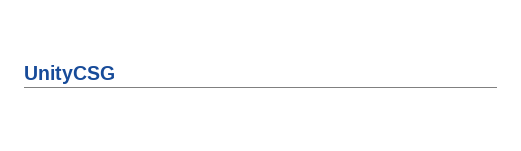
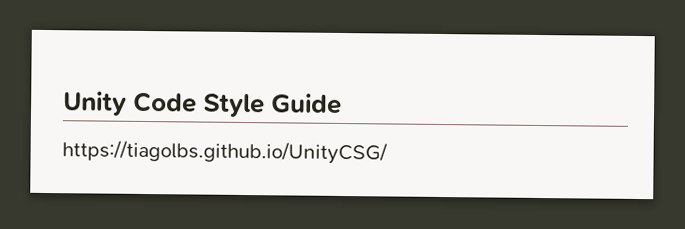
[24,65,115,84] UnityCSG -> [62,91,343,118] [62,140,388,165] Unity Code Style Guide // https://tiagolbs.github.io/UnityCSG/

